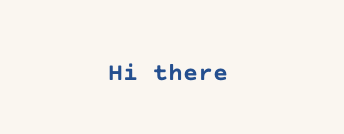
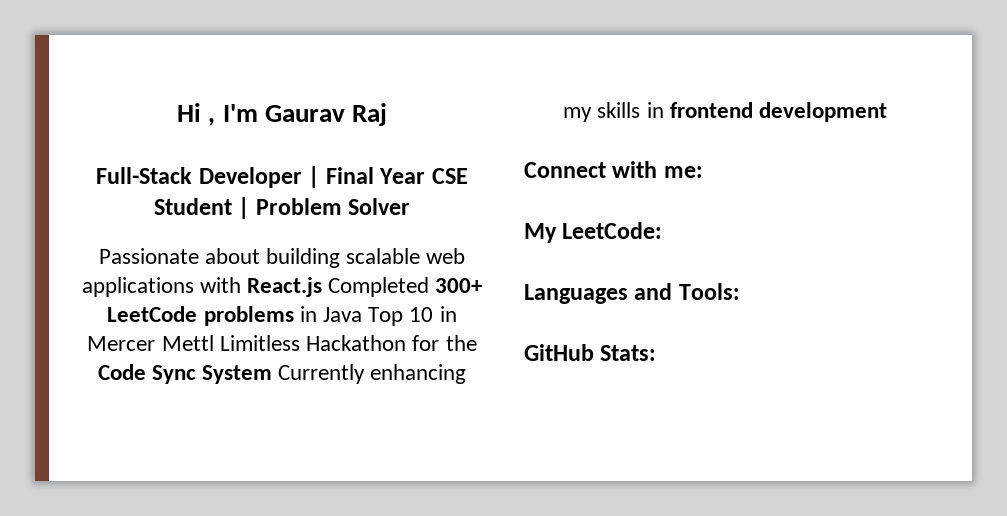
[152,63,228,81] there -> [208,103,387,126] [96,166,468,188] [153,197,411,219] [98,248,466,268] [81,277,484,297] [107,306,457,326] [87,335,477,351] [97,364,467,384] [563,102,887,122] [524,161,703,178] [524,222,663,243] [524,283,740,304] [524,344,657,361] , I'm Gaurav Raj // Full-Stack Developer | Final Year CSE Student | Problem Solver // Passionate about building scalable web applications with React.js Completed 300+ LeetCode problems in Java Top 10 in Mercer Mettl Limitless Hackathon for the Code Sync System Currently enhancing my skills in frontend development // Connect with me: // My LeetCode: // Languages and Tools: // GitHub Stats:

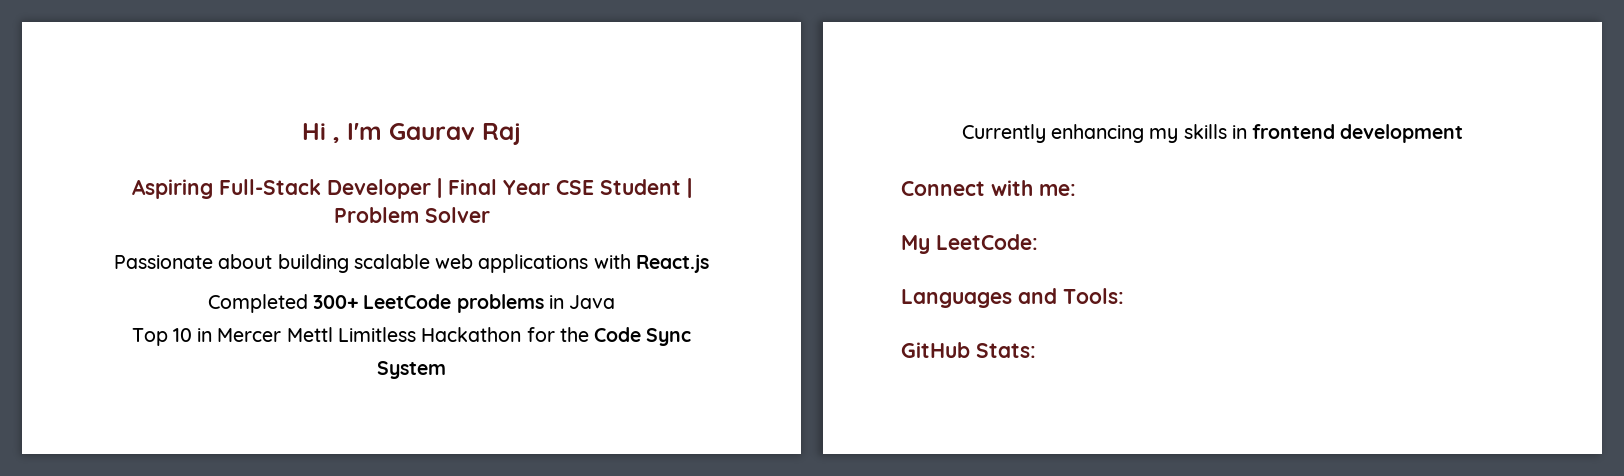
(387, 114) none -> [131,179,213,199] Aspiring
(322, 287) none -> (709, 263) //
(362, 314) none -> (616, 302) //
(272, 374) none -> (446, 370) //

